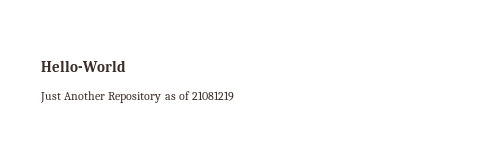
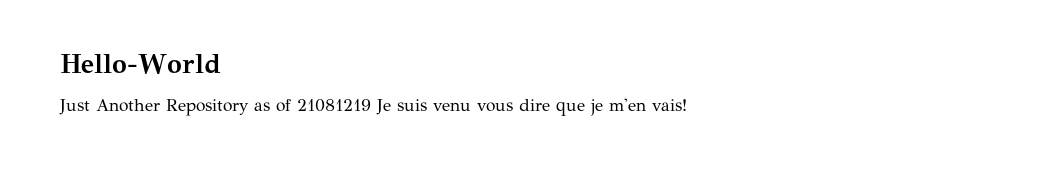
(235, 96) none -> [376,98,687,116] Je suis venu vous dire que je m'en vais!

